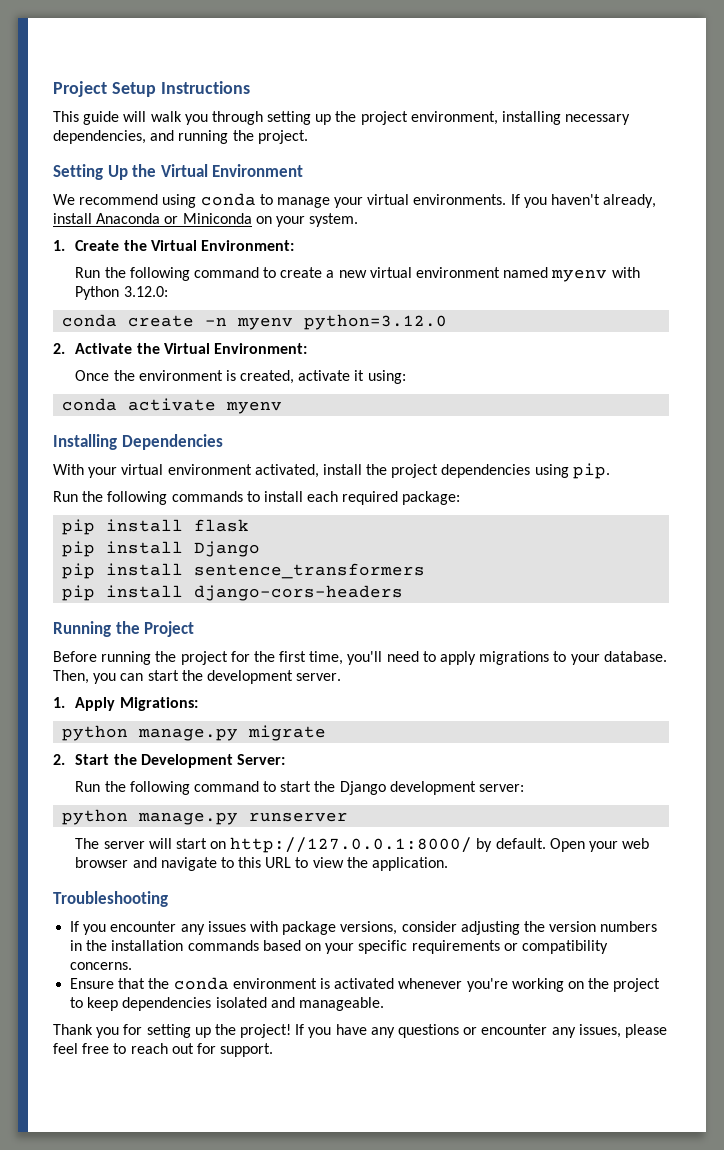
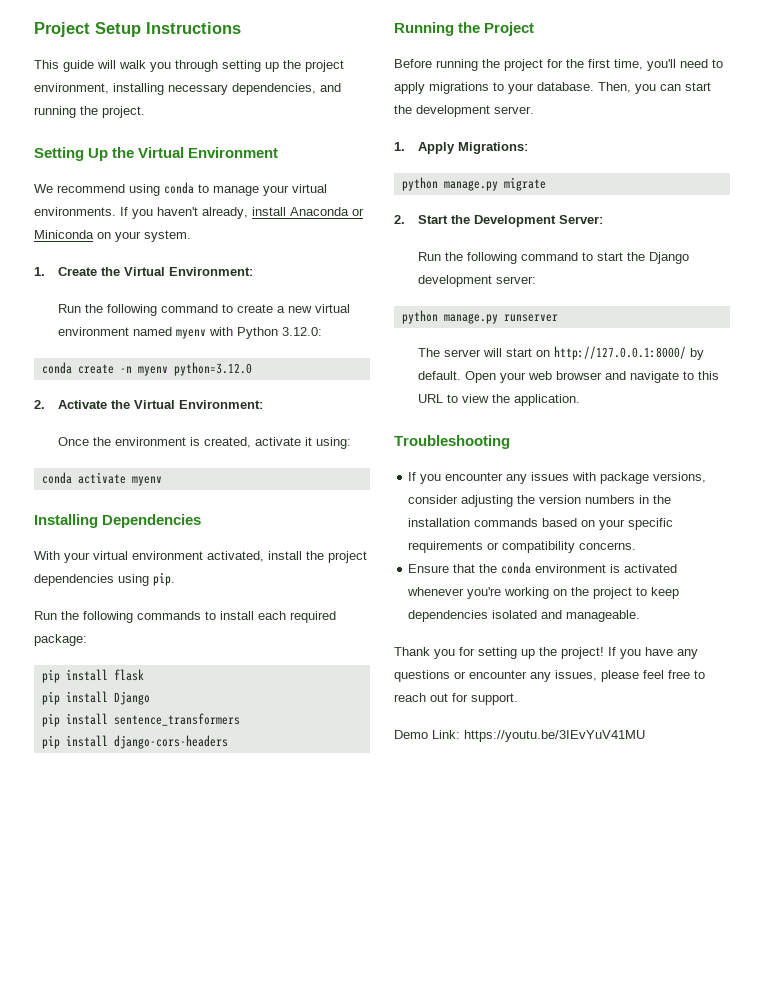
(274, 1050) none -> [394,730,645,742] // Demo Link: https://youtu.be/3IEvYuV41MU

